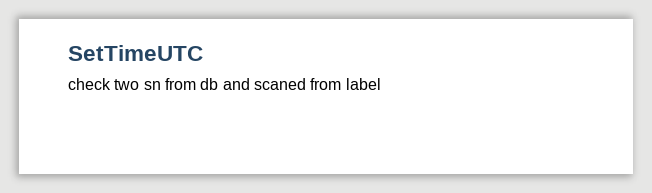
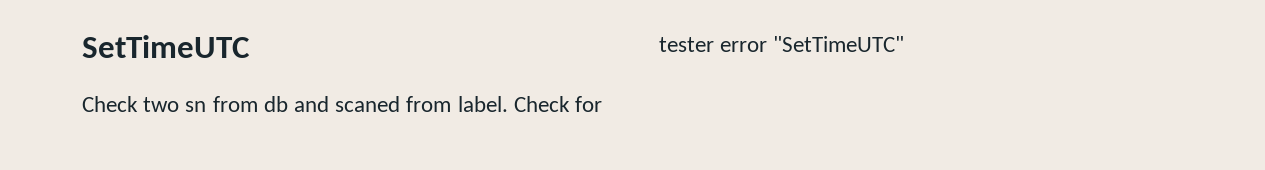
[68,78,111,90] check -> [82,96,138,112] Check
[345,78,381,90] label -> [457,96,603,112] [659,36,905,52] label. Check for tester error "SetTimeUTC"

